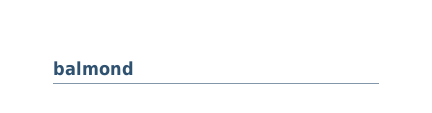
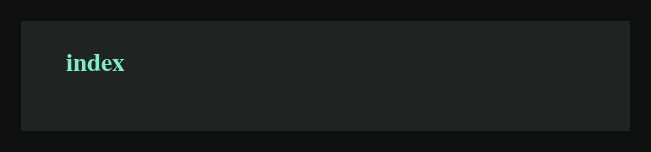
[53,61,134,76] balmond -> [66,54,125,71] index

